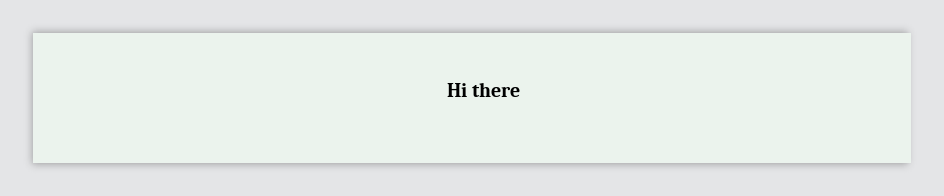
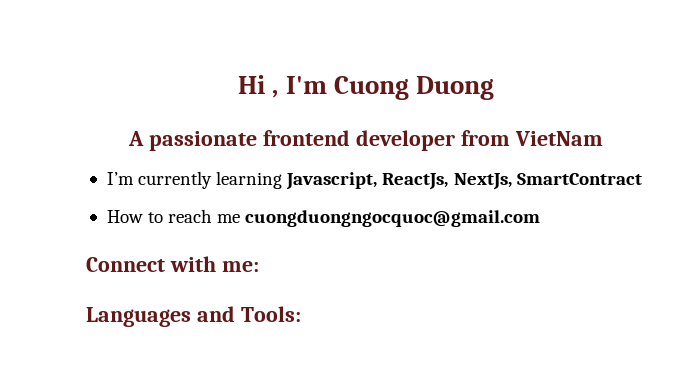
[472,82,521,97] there -> [272,76,494,100] [128,130,603,151] [106,171,642,190] [106,209,541,227] [86,256,259,272] [86,306,301,327] , I'm Cuong Duong // A passionate frontend developer from VietNam // I’m currently learning Javascript, ReactJs, NextJs, SmartContract // How to reach me cuongduongngocquoc@gmail.com // Connect with me: // Languages and Tools:

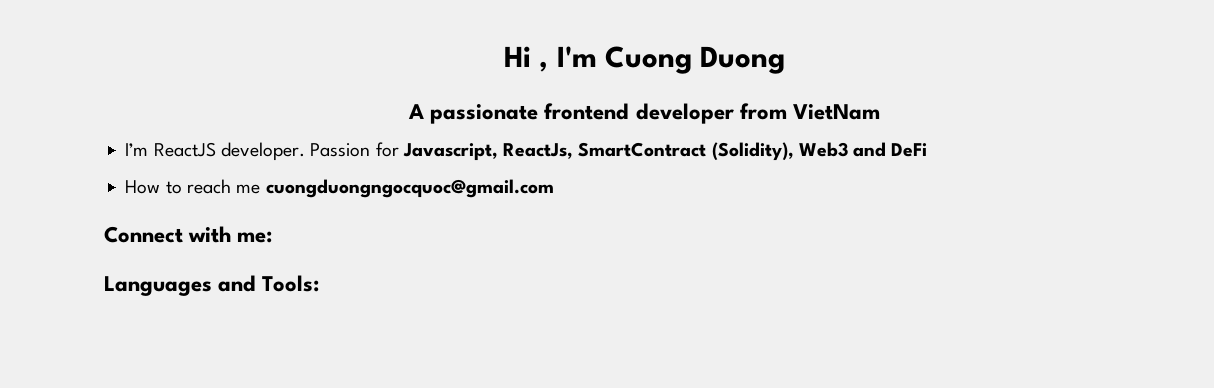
[138,171,283,189] currently learning -> [153,142,399,161] ReactJS developer. Passion for
[453,173,512,190] NextJs, -> (574, 151) none
(642, 179) none -> [711,142,928,161] (Solidity), Web3 and DeFi

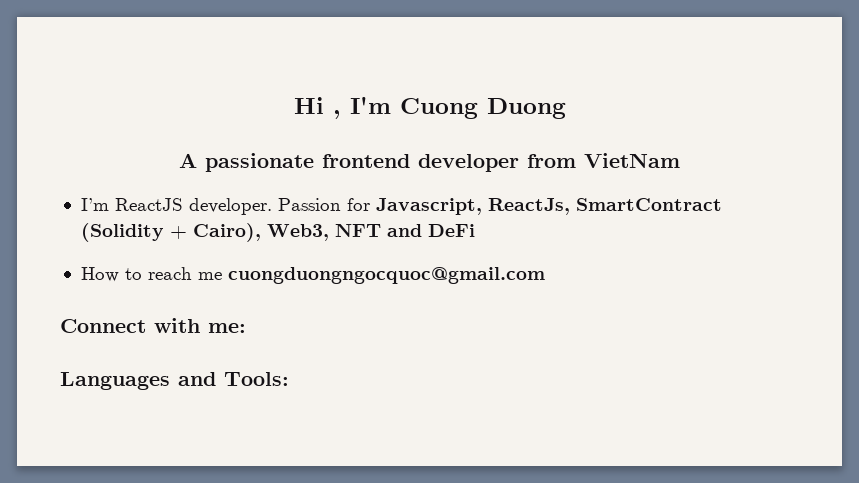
[711,142,848,161] (Solidity), Web3 -> [80,223,381,242] (Solidity + Cairo), Web3, NFT

